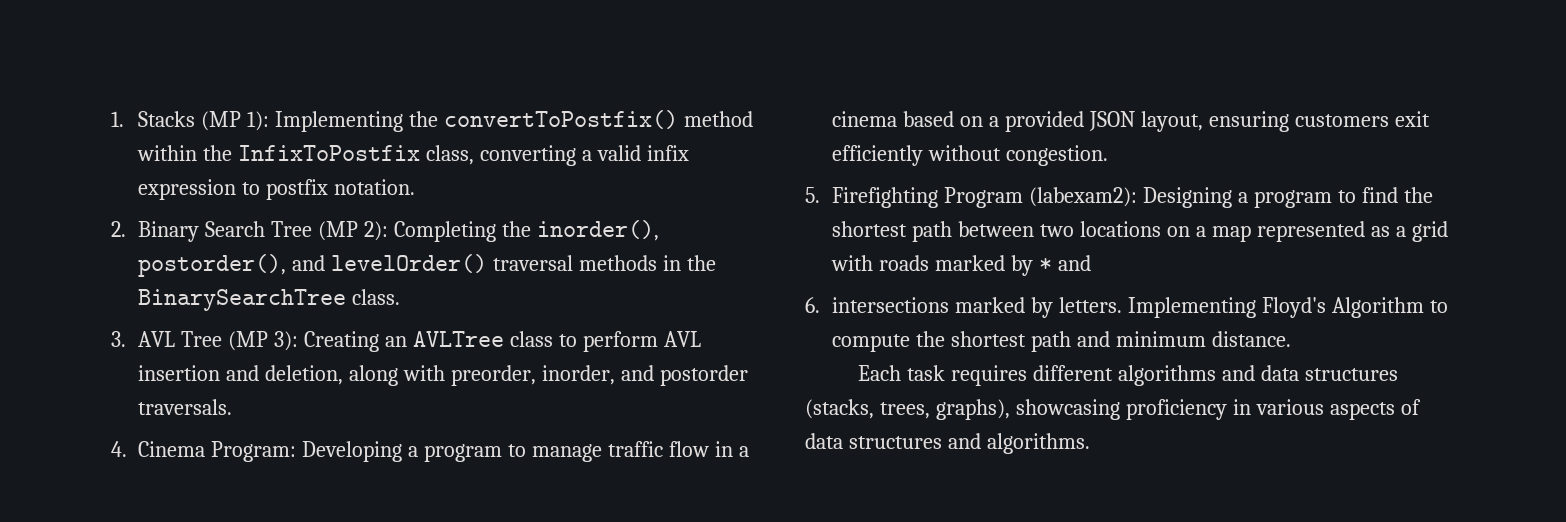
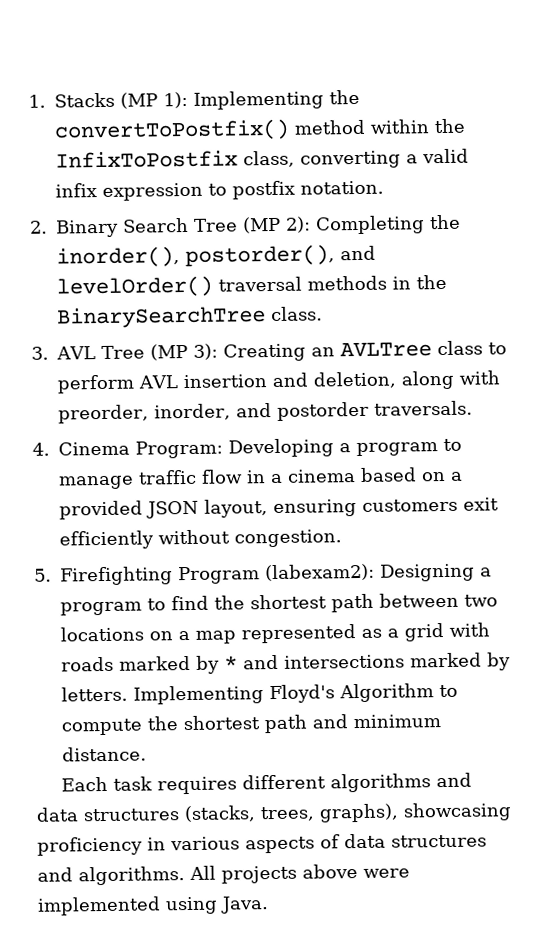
[805,297,820,313] // 6. -> (279, 662) none
(1090, 443) none -> [189,864,410,884] [37,896,269,916] All projects above were implemented using Java.

